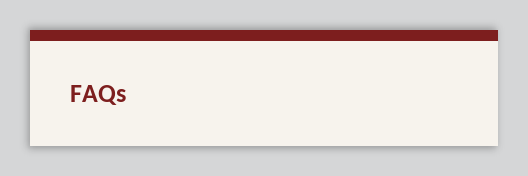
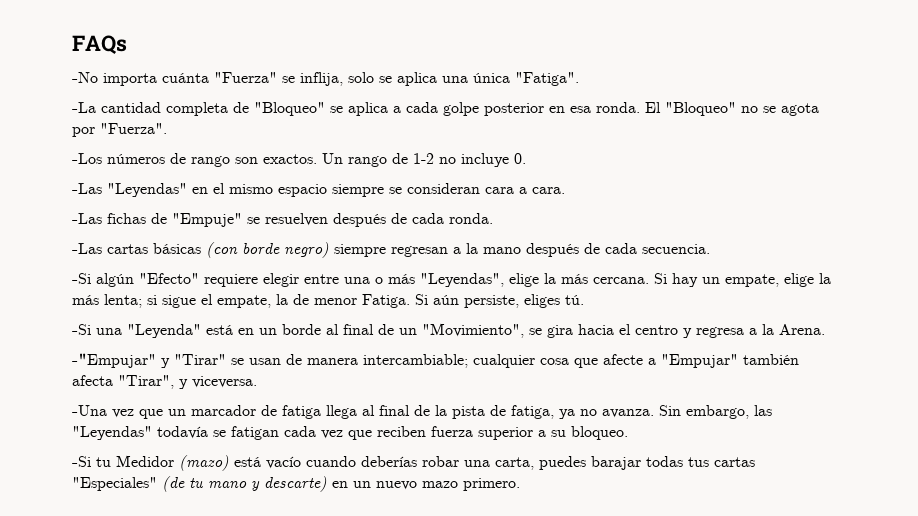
(126, 95) none -> [72,72,579,86] [72,102,819,116] [72,123,167,137] [72,153,526,167] [72,183,565,197] [72,213,493,227] [72,242,710,258] [72,273,831,287] [72,294,584,308] [72,323,825,338] [72,353,799,368] [72,375,257,389] [72,405,772,419] [72,426,628,440] [72,455,755,471] [72,476,520,492] // -No importa cuánta "Fuerza" se inflija, solo se aplica una única "Fatiga". // -La cantidad completa de "Bloqueo" se aplica a cada golpe posterior en esa ronda. El "Bloqueo" no se agota por "Fuerza". // -Los números de rango son exactos. Un rango de 1-2 no incluye 0. // -Las "Leyendas" en el mismo espacio siempre se consideran cara a cara. // -Las fichas de "Empuje" se resuelven después de cada ronda. // -Las cartas básicas (con borde negro) siempre regresan a la mano después de cada secuencia. // -Si algún "Efecto" requiere elegir entre una o más "Leyendas", elige la más cercana. Si hay un empate, elige la más lenta; si sigue el empate, la de menor Fatiga. Si aún persiste, eliges tú. // -Si una "Leyenda" está en un borde al final de un "Movimiento", se gira hacia el centro y regresa a la Arena. // -"Empujar" y "Tirar" se usan de manera intercambiable; cualquier cosa que afecte a "Empujar" también afecta "Tirar", y viceversa. // -Una vez que un marcador de fatiga llega al final de la pista de fatiga, ya no avanza. Sin embargo, las "Leyendas" todavía se fatigan cada vez que reciben fuerza superior a su bloqueo. // -Si tu Medidor (mazo) está vacío cuando deberías robar una carta, puedes barajar todas tus cartas "Especiales" (de tu mano y descarte) en un nuevo mazo primero.

